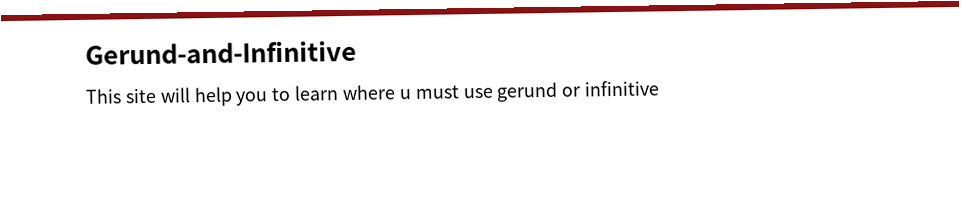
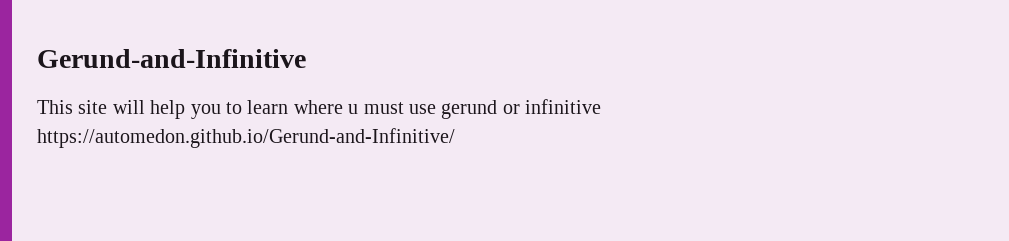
(660, 88) none -> [37,128,455,148] https://automedon.github.io/Gerund-and-Infinitive/

